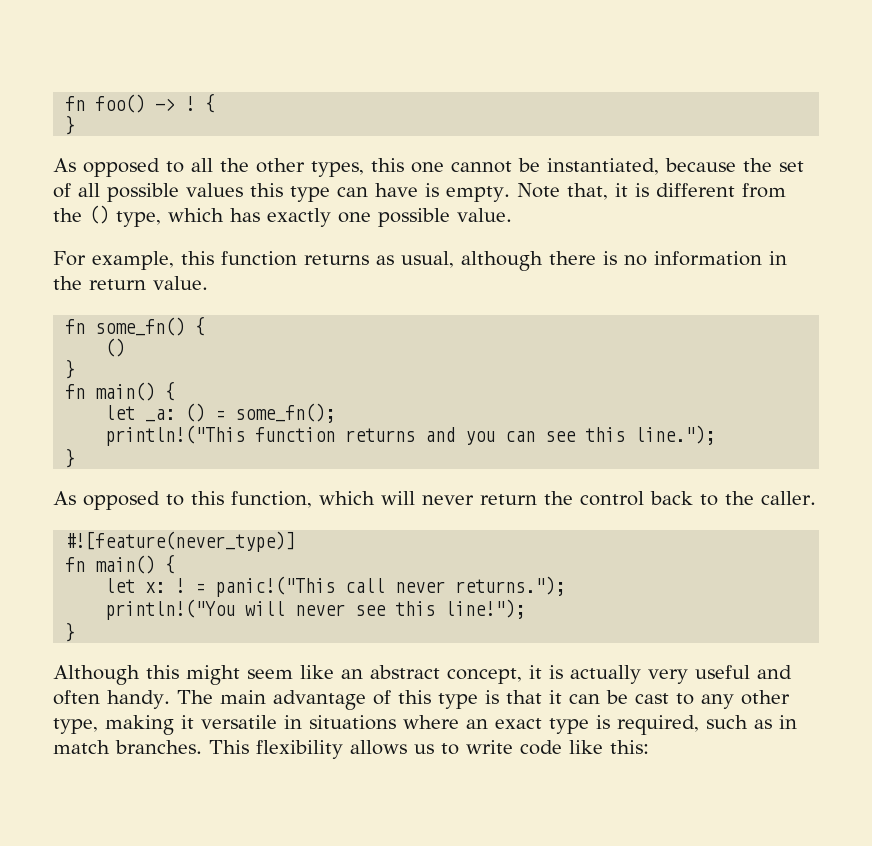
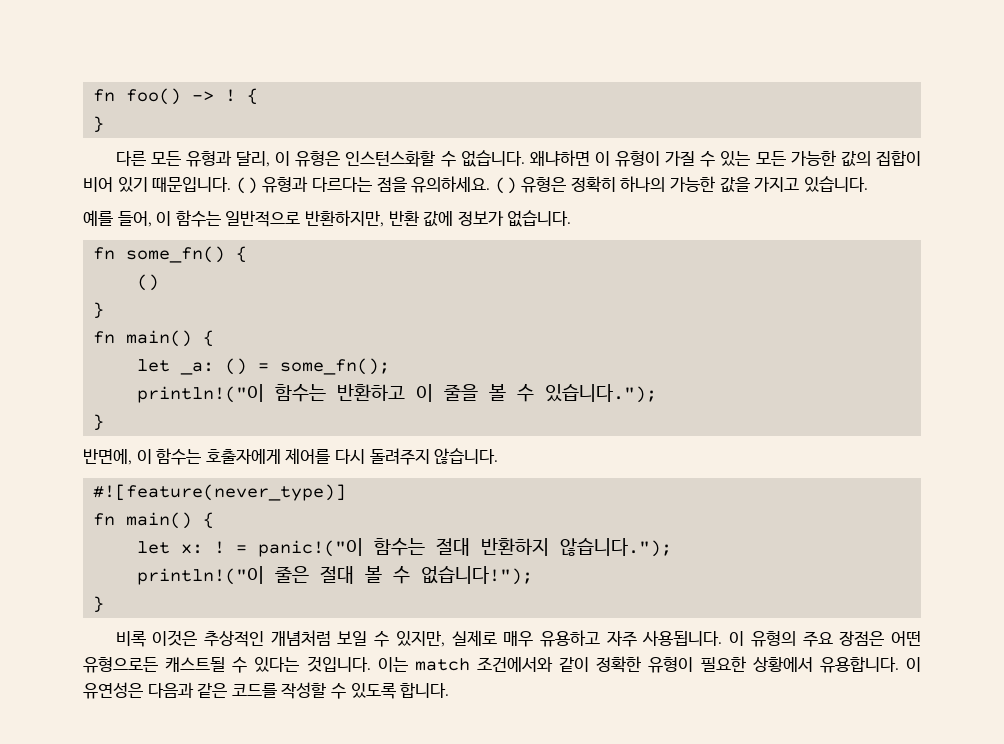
[53,158,804,177] [53,183,786,202] [53,205,512,227] [53,251,787,271] [53,276,208,290] As opposed to all the other types, this one cannot be instantiated, because the set of all possible values this type can have is empty. Note that, it is different from the () type, which has exactly one possible value. // For example, this function returns as usual, although there is no information in the return value. -> [115,150,922,167] [83,176,868,194] [83,210,572,227] 다른 모든 유형과 달리, 이 유형은 인스턴스화할 수 없습니다. 왜냐하면 이 유형이 가질 수 있는 모든 가능한 값의 집합이 비어 있기 때문입니다. () 유형과 다르다는 점을 유의하세요. () 유형은 정확히 하나의 가능한 값을 가지고 있습니다. // 예를 들어, 이 함수는 일반적으로 반환하지만, 반환 값에 정보가 없습니다.
[105,425,716,446] [65,448,76,468] [53,491,816,510] println!("This function returns and you can see this line."); // } // As opposed to this function, which will never return the control back to the caller. -> [137,384,658,403] [93,414,105,431] [83,448,499,465] println!("이 함수는 반환하고 이 줄을 볼 수 있습니다."); // } // 반면에, 이 함수는 호출자에게 제어를 다시 돌려주지 않습니다.
[215,576,566,597] [105,599,526,620] [65,622,76,642] [53,665,792,685] [53,690,790,710] [53,715,797,735] [53,740,649,759] panic!("This call never returns."); // println!("You will never see this line!"); // } // Although this might seem like an abstract concept, it is actually very useful and often handy. The main advantage of this type is that it can be cast to any other type, making it versatile in situations where an exact type is required, such as in match branches. This flexibility allows us to write code like this: -> [258,538,673,557] [137,566,534,585] [93,596,105,613] [115,630,922,647] [83,656,921,673] [83,682,450,699] panic!("이 함수는 절대 반환하지 않습니다."); // println!("이 줄은 절대 볼 수 없습니다!"); // } // 비록 이것은 추상적인 개념처럼 보일 수 있지만, 실제로 매우 유용하고 자주 사용됩니다. 이 유형의 주요 장점은 어떤 유형으로든 캐스트될 수 있다는 것입니다. 이는 match 조건에서와 같이 정확한 유형이 필요한 상황에서 유용합니다. 이 유연성은 다음과 같은 코드를 작성할 수 있도록 합니다.

